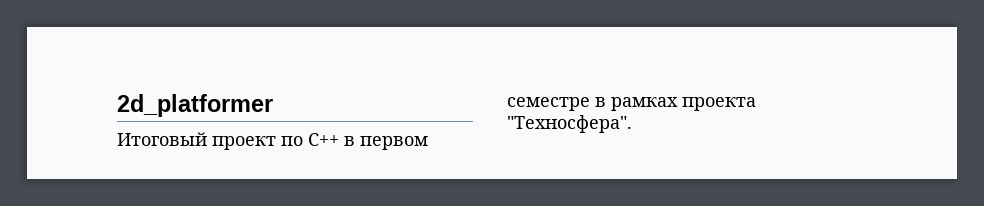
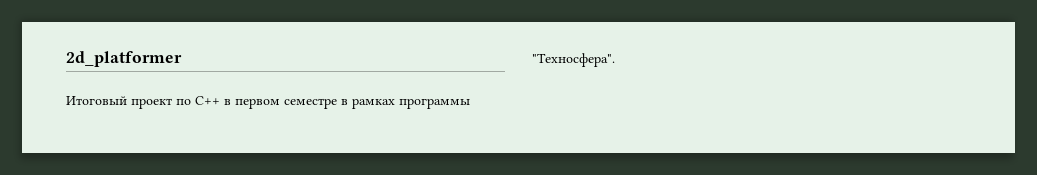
[682,97,756,111] проекта -> [399,98,470,109] программы

